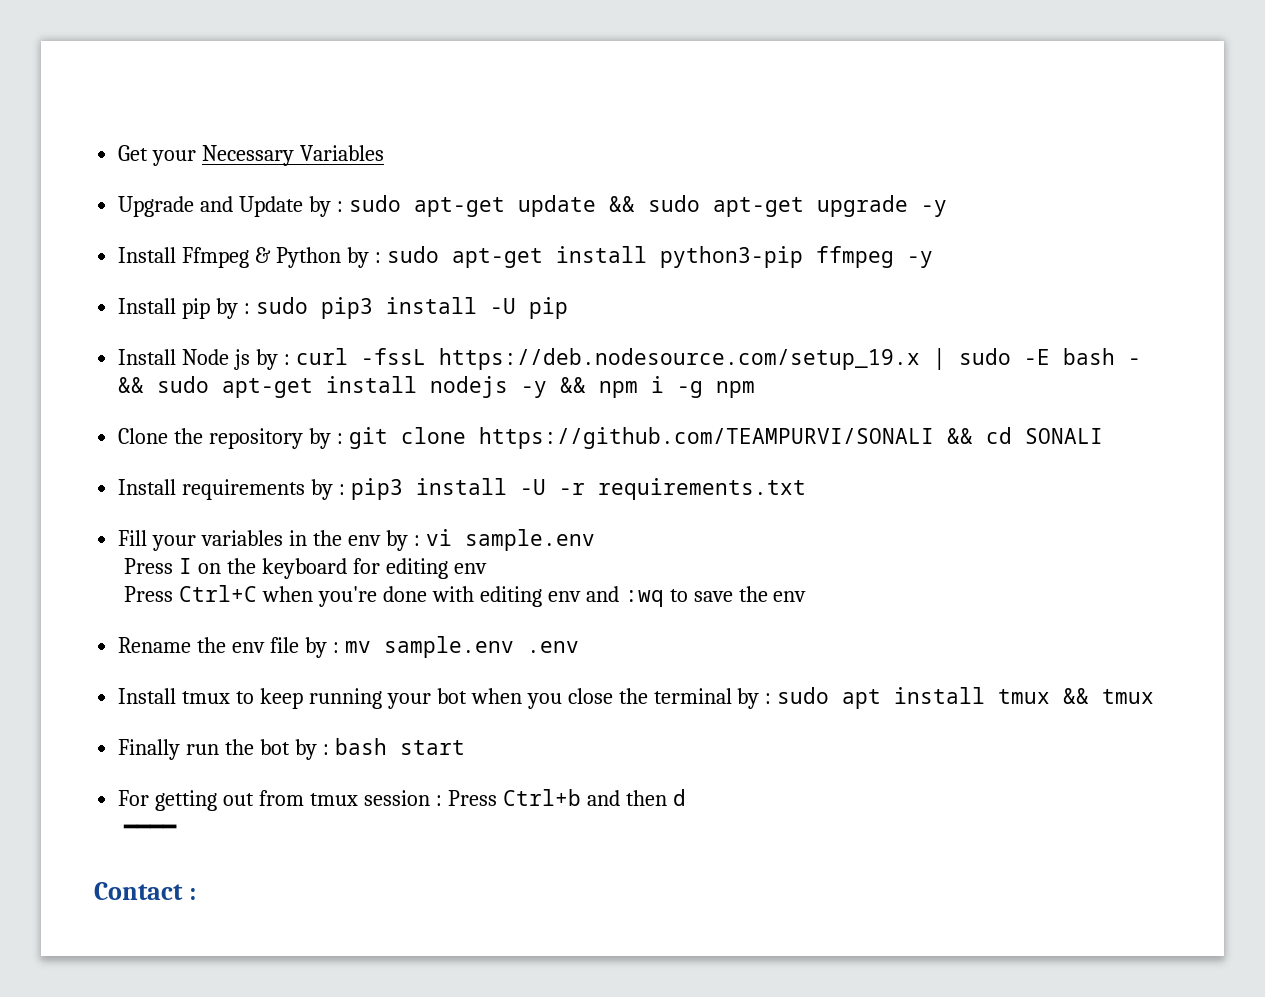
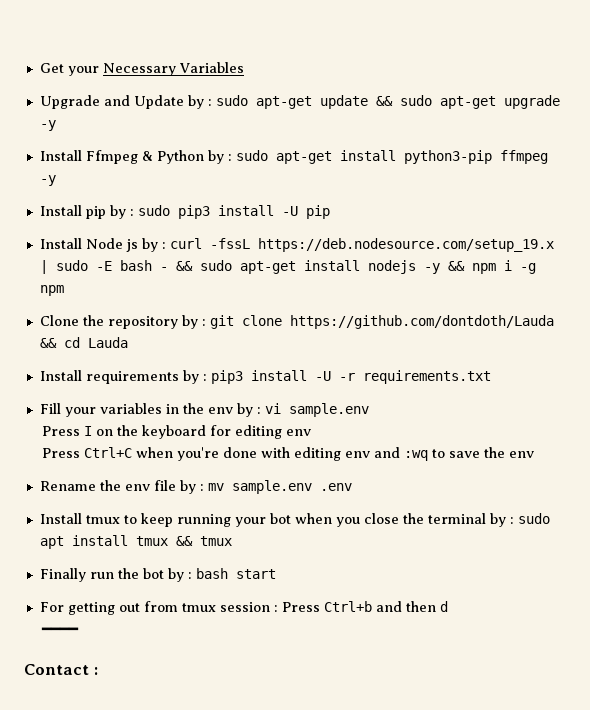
[478,427,934,449] https://github.com/TEAMPURVI/SONALI -> [289,315,554,329] https://github.com/dontdoth/Lauda
[1024,428,1103,444] SONALI -> [87,337,128,348] Lauda

